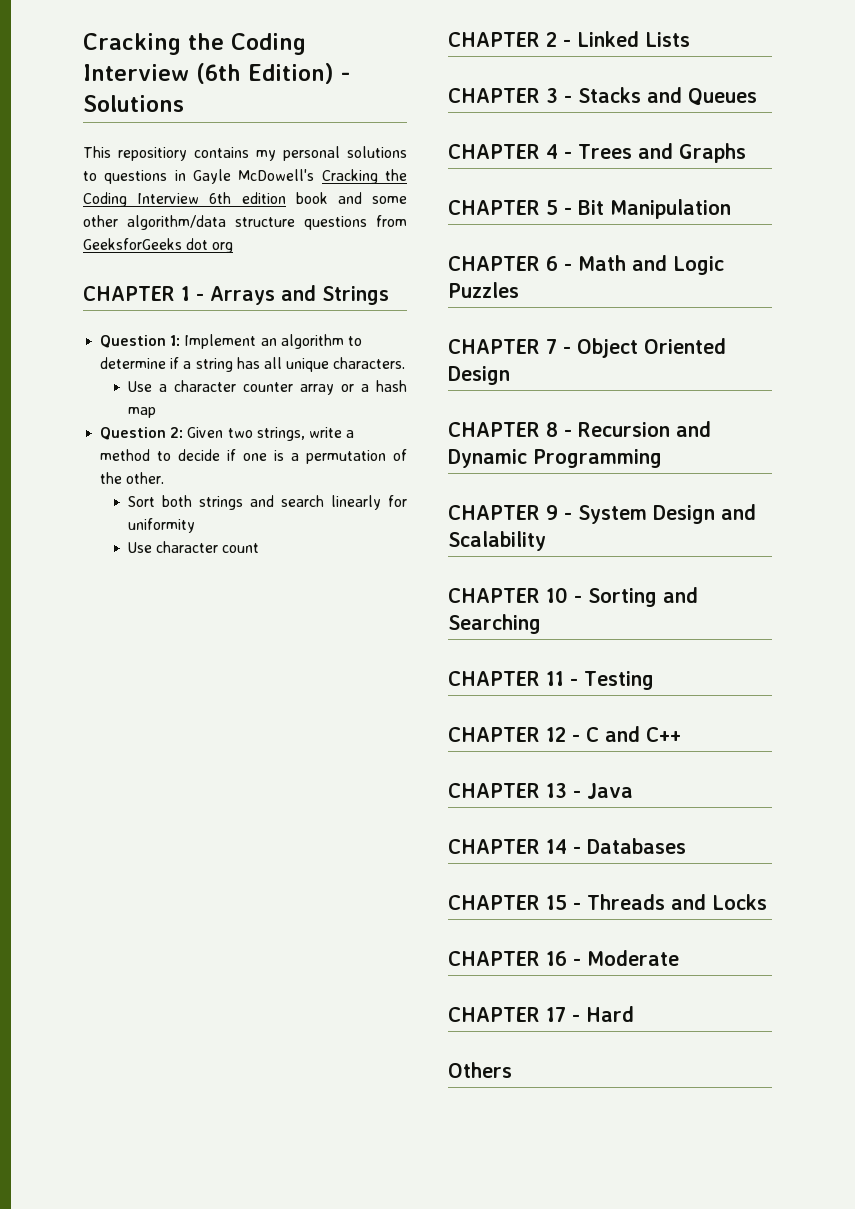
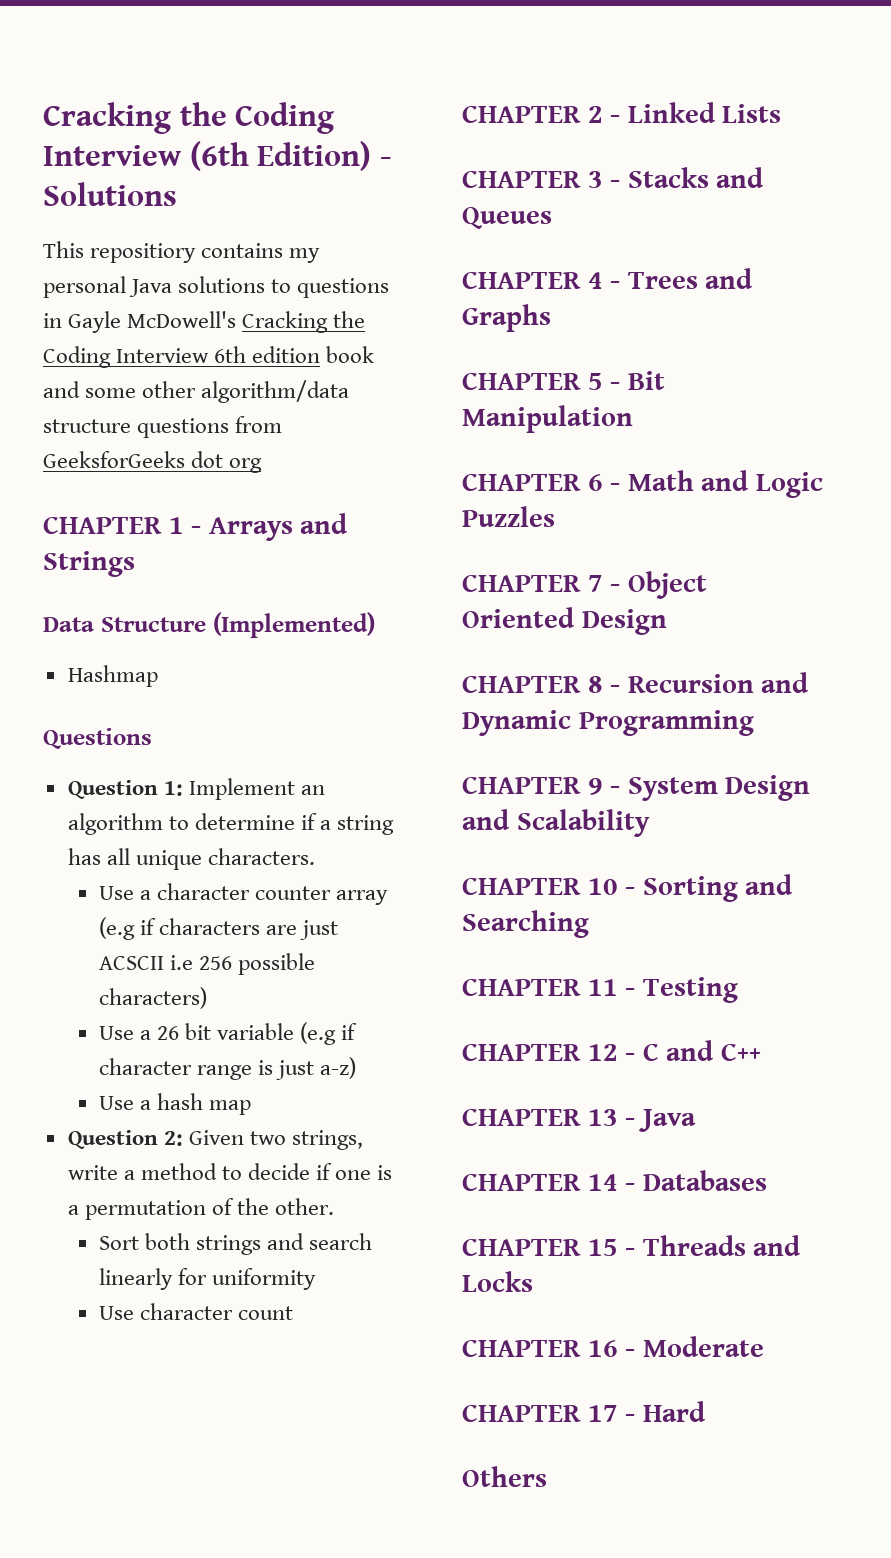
(340, 153) none -> [129,279,173,297] Java
(389, 295) none -> [43,612,375,638] [67,665,158,687] [43,728,152,749] // Data Structure (Implemented) // Hashmap // Questions
[340,384,354,392] or -> [99,917,339,940] [99,953,316,975] [99,987,208,1009] [99,1022,358,1045] [99,1057,357,1080] [99,1096,135,1110] (e.g if characters are just ACSCII i.e 256 possible characters) // Use a 26 bit variable (e.g if character range is just a-z) // Use

